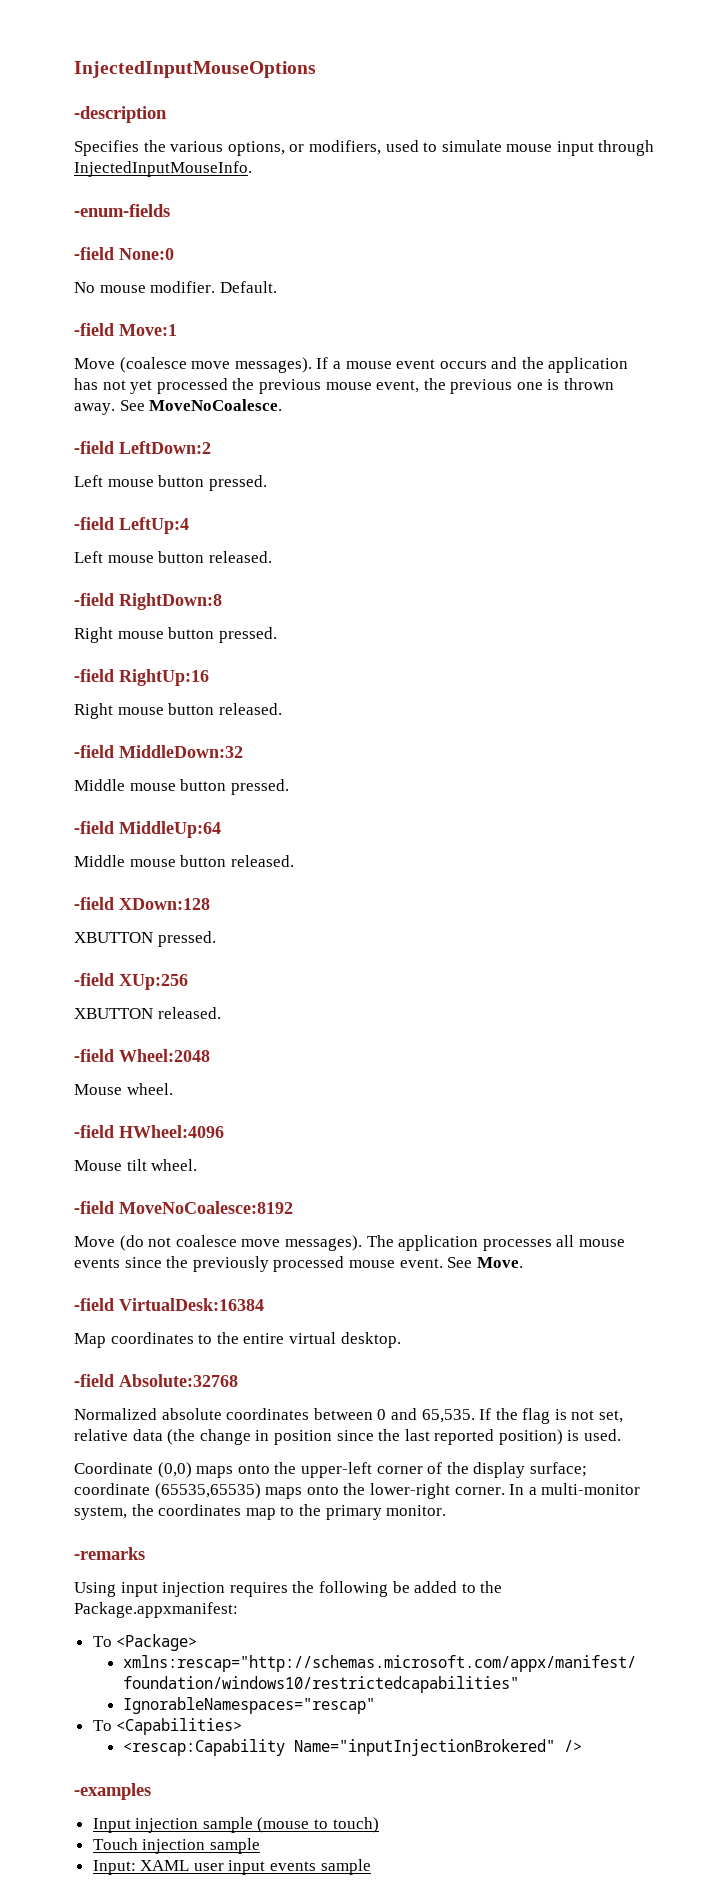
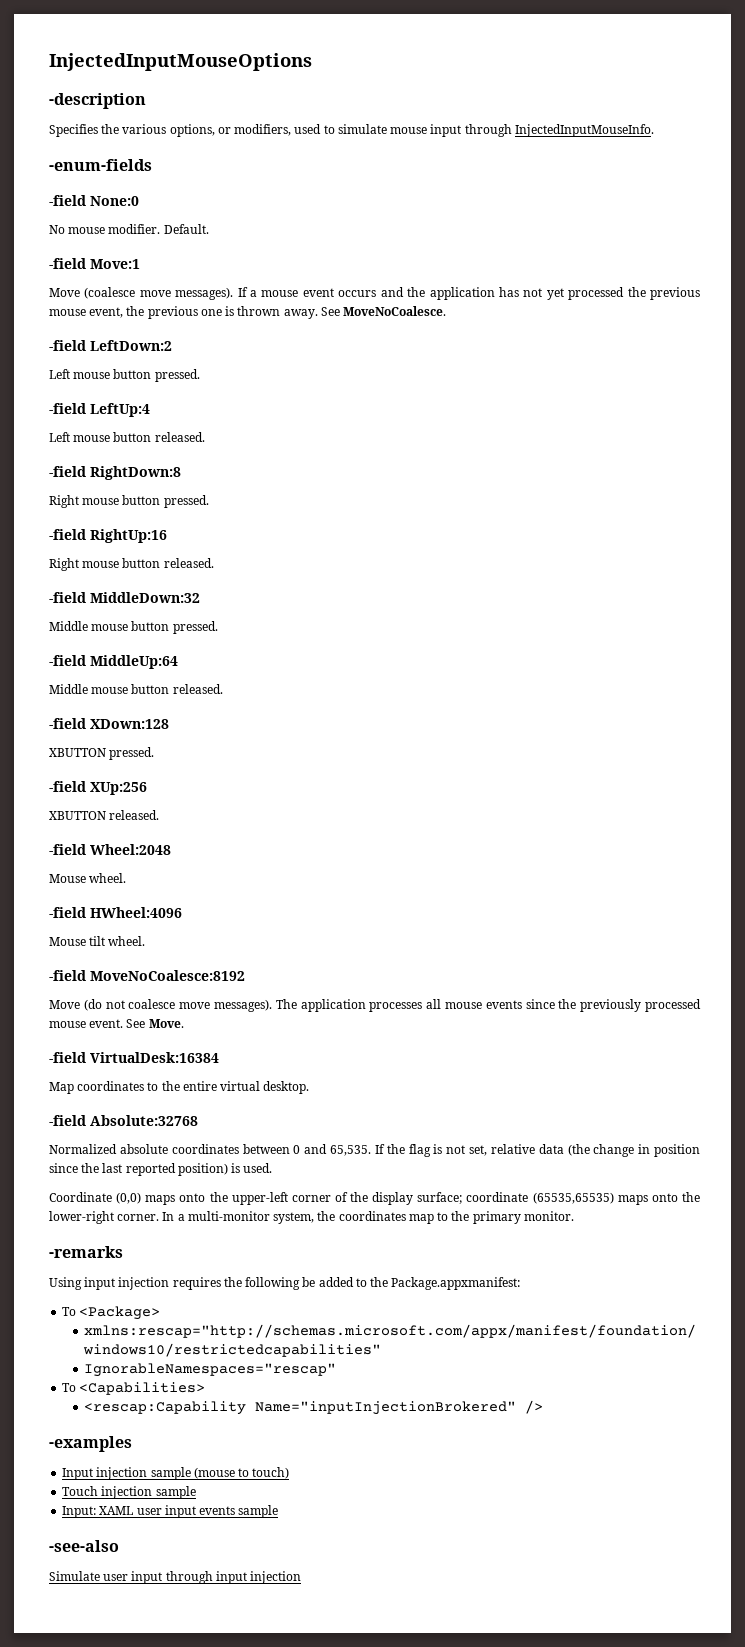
(371, 1867) none -> [49,1540,119,1552] [49,1571,302,1584] // -see-also // Simulate user input through input injection

